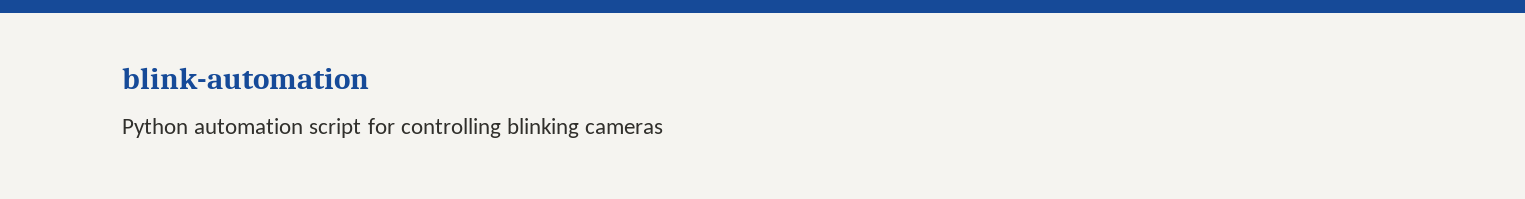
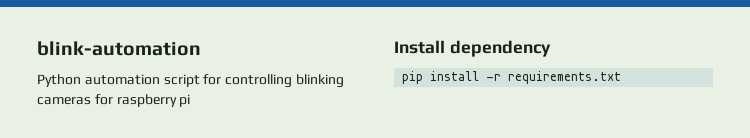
(664, 128) none -> [94,94,191,107] [394,40,551,57] [402,71,622,84] for raspberry pi // Install dependency // pip install -r requirements.txt

